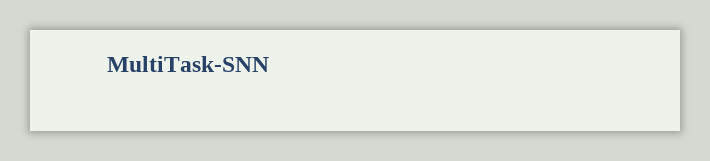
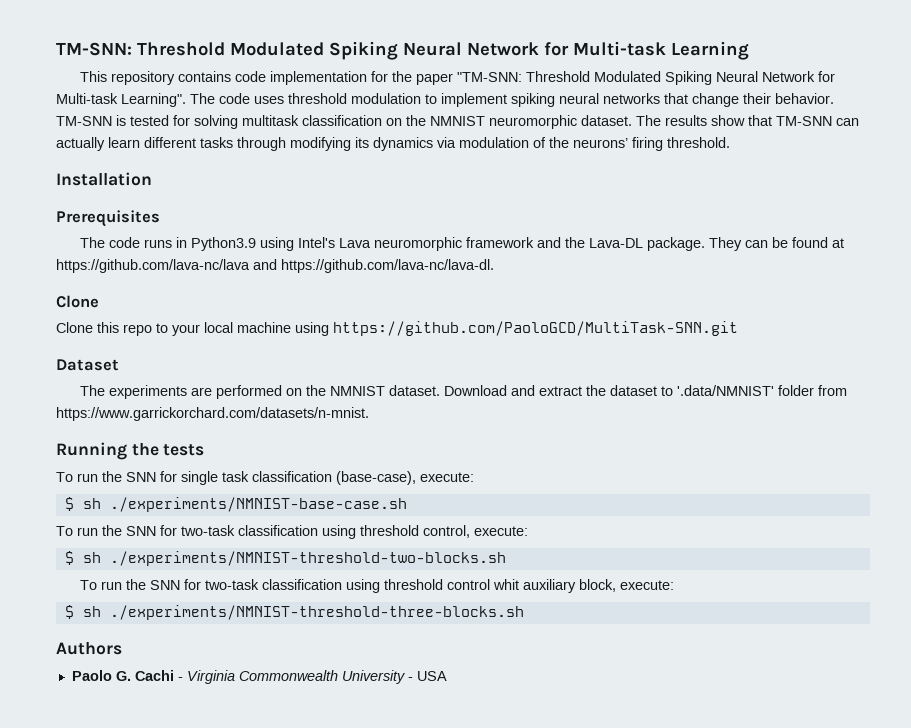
[107,56,269,72] MultiTask-SNN -> [56,41,749,60] [80,71,836,85] [56,93,834,107] [56,115,859,129] [56,137,730,151] [56,172,152,186] [56,210,160,227] [80,237,845,251] [56,259,494,273] [56,295,99,308] [56,321,738,336] [56,359,119,371] [80,385,848,399] [56,407,369,421] [56,442,205,460] [56,471,474,485] [64,497,407,512] [56,525,528,539] [64,551,506,566] [80,579,675,593] [64,605,524,620] [56,642,122,655] [71,670,447,684] TM-SNN: Threshold Modulated Spiking Neural Network for Multi-task Learning // This repository contains code implementation for the paper "TM-SNN: Threshold Modulated Spiking Neural Network for Multi-task Learning". The code uses threshold modulation to implement spiking neural networks that change their behavior. TM-SNN is tested for solving multitask classification on the NMNIST neuromorphic dataset. The results show that TM-SNN can actually learn different tasks through modifying its dynamics via modulation of the neurons’ firing threshold. // Installation // Prerequisites // The code runs in Python3.9 using Intel's Lava neuromorphic framework and the Lava-DL package. They can be found at https://github.com/lava-nc/lava and https://github.com/lava-nc/lava-dl. // Clone // Clone this repo to your local machine using https://github.com/PaoloGCD/MultiTask-SNN.git // Dataset // The experiments are performed on the NMNIST dataset. Download and extract the dataset to '.data/NMNIST' folder from https://www.garrickorchard.com/datasets/n-mnist. // Running the tests // To run the SNN for single task classification (base-case), execute: // $ sh ./experiments/NMNIST-base-case.sh // To run the SNN for two-task classification using threshold control, execute: // $ sh ./experiments/NMNIST-threshold-two-blocks.sh // To run the SNN for two-task classification using threshold control whit auxiliary block, execute: // $ sh ./experiments/NMNIST-threshold-three-blocks.sh // Authors // Paolo G. Cachi - Virginia Commonwealth University - USA

